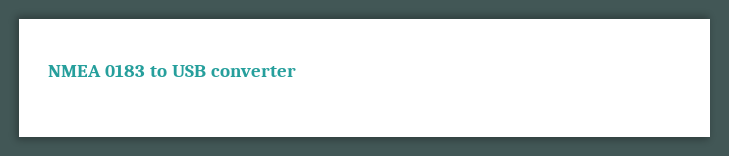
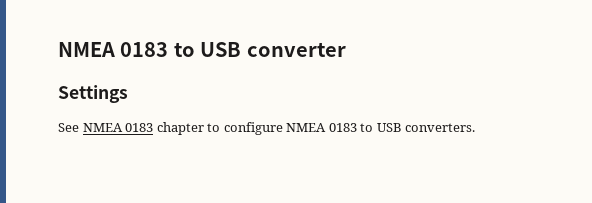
(296, 71) none -> [58,85,128,103] [58,122,476,135] // Settings // See NMEA 0183 chapter to configure NMEA 0183 to USB converters.

